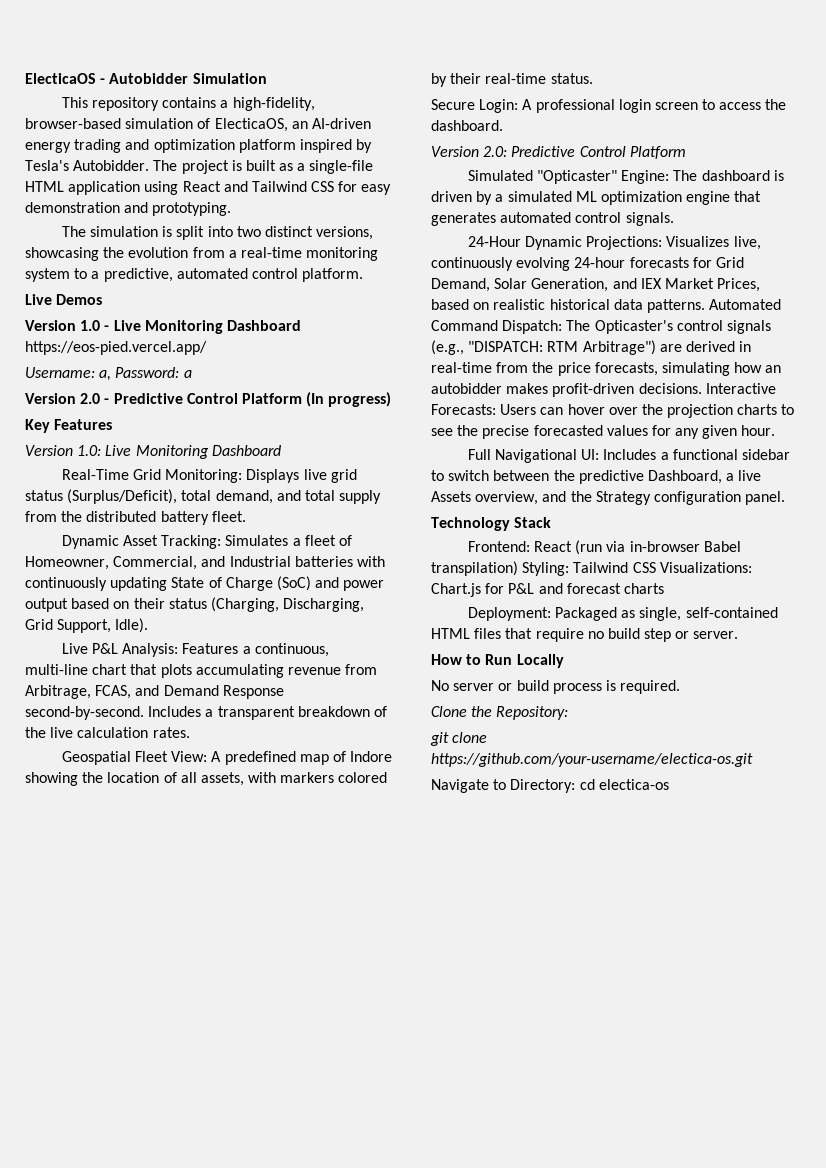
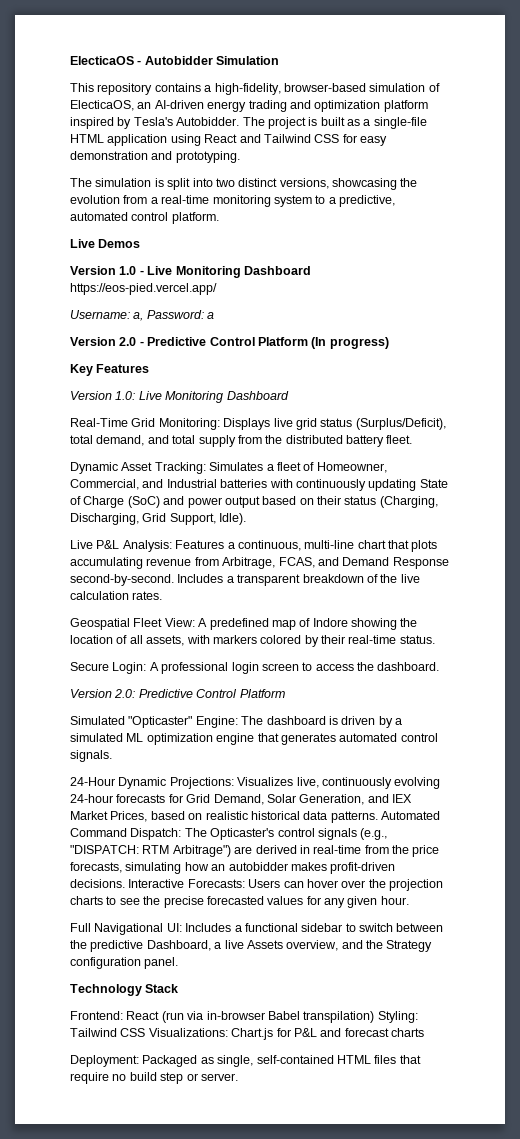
[431,654,564,668] [431,680,681,694] [431,706,569,720] [430,732,488,746] [431,753,753,767] [431,779,669,793] // How to Run Locally // No server or build process is required. // Clone the Repository: // git clone https://github.com/your-username/electica-os.git // Navigate to Directory: cd electica-os -> (238, 1077) none

